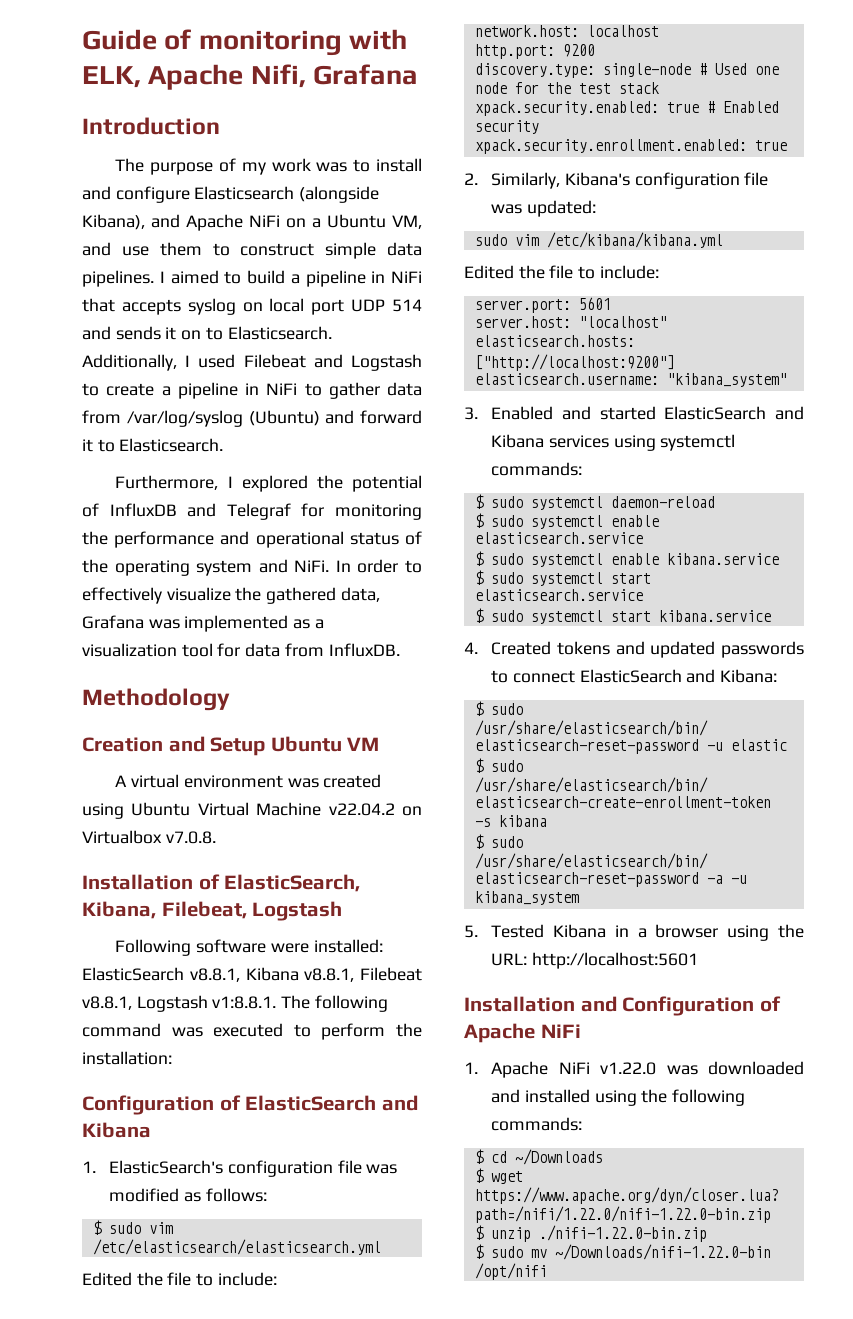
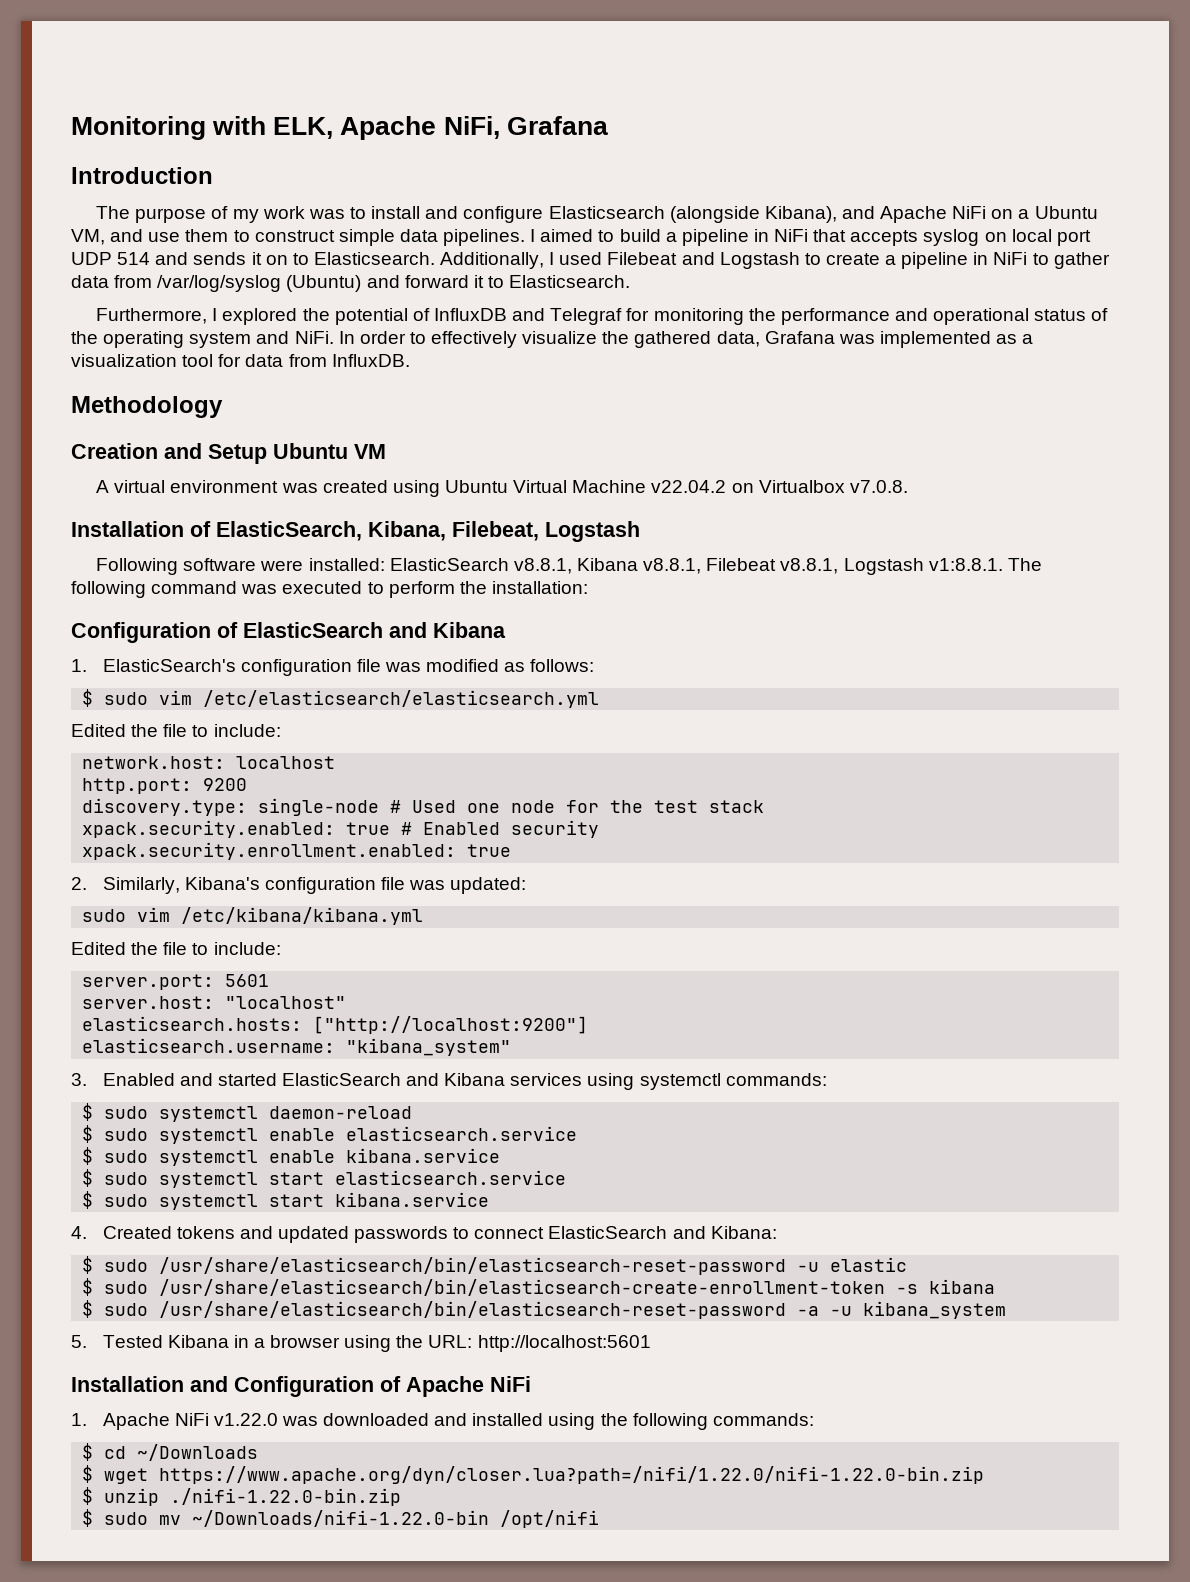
[82,29,342,56] Guide of monitoring -> [71,116,206,140] Monitoring
[250,64,306,88] Nifi, -> [443,116,500,139] NiFi,

